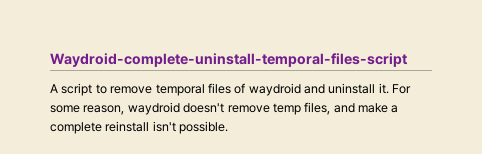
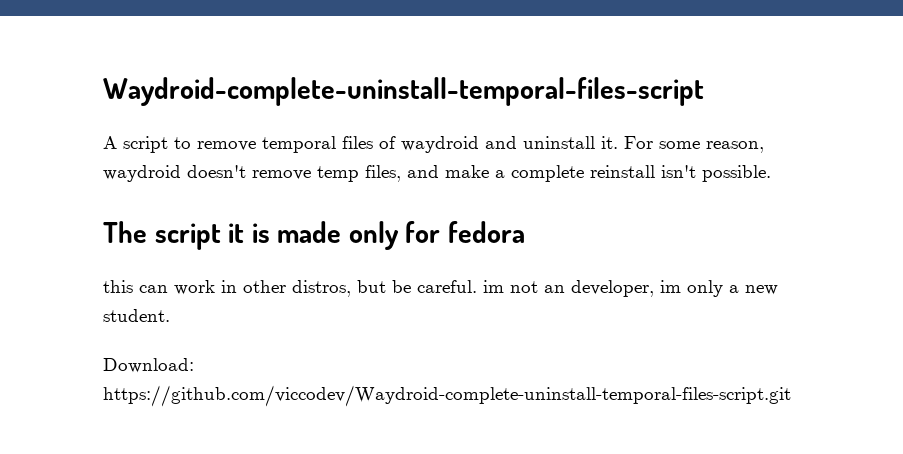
(229, 127) none -> [103,221,525,250] [103,280,778,297] [103,309,170,322] [103,358,194,373] [103,385,791,407] // The script it is made only for fedora // this can work in other distros, but be careful. im not an developer, im only a new student. // Download: https://github.com/viccodev/Waydroid-complete-uninstall-temporal-files-script.git

